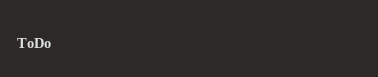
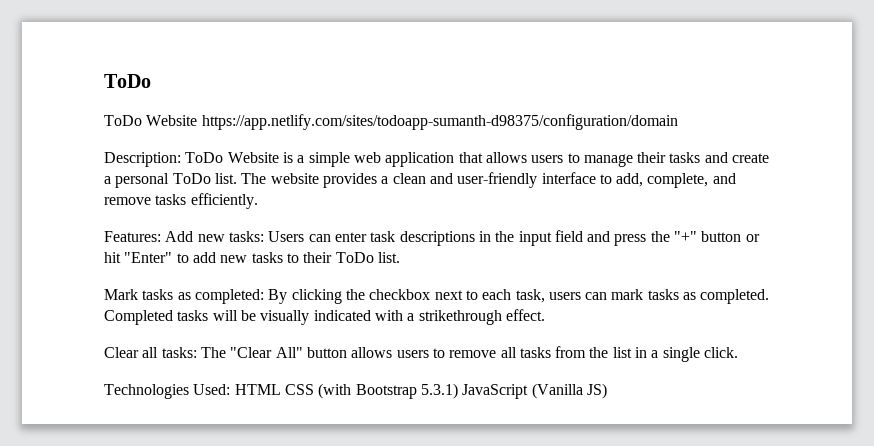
[17,38,51,48] ToDo -> [104,74,151,88] [104,114,678,130] [104,152,770,167] [104,172,736,188] [104,193,258,209] [104,230,760,246] [104,252,400,263] [104,289,770,304] [104,309,545,325] [104,346,739,362] [104,383,607,399] ToDo // ToDo Website https://app.netlify.com/sites/todoapp-sumanth-d98375/configuration/domain // Description: ToDo Website is a simple web application that allows users to manage their tasks and create a personal ToDo list. The website provides a clean and user-friendly interface to add, complete, and remove tasks efficiently. // Features: Add new tasks: Users can enter task descriptions in the input field and press the "+" button or hit "Enter" to add new tasks to their ToDo list. // Mark tasks as completed: By clicking the checkbox next to each task, users can mark tasks as completed. Completed tasks will be visually indicated with a strikethrough effect. // Clear all tasks: The "Clear All" button allows users to remove all tasks from the list in a single click. // Technologies Used: HTML CSS (with Bootstrap 5.3.1) JavaScript (Vanilla JS)

